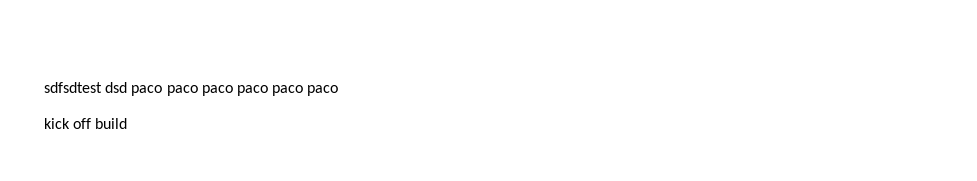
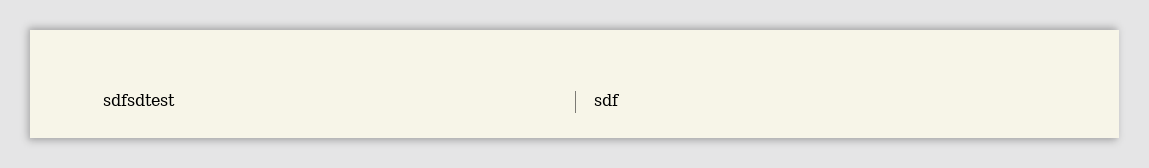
[105,82,339,96] [44,118,128,129] dsd paco paco paco paco paco paco // kick off build -> [594,94,619,106] // sdf

